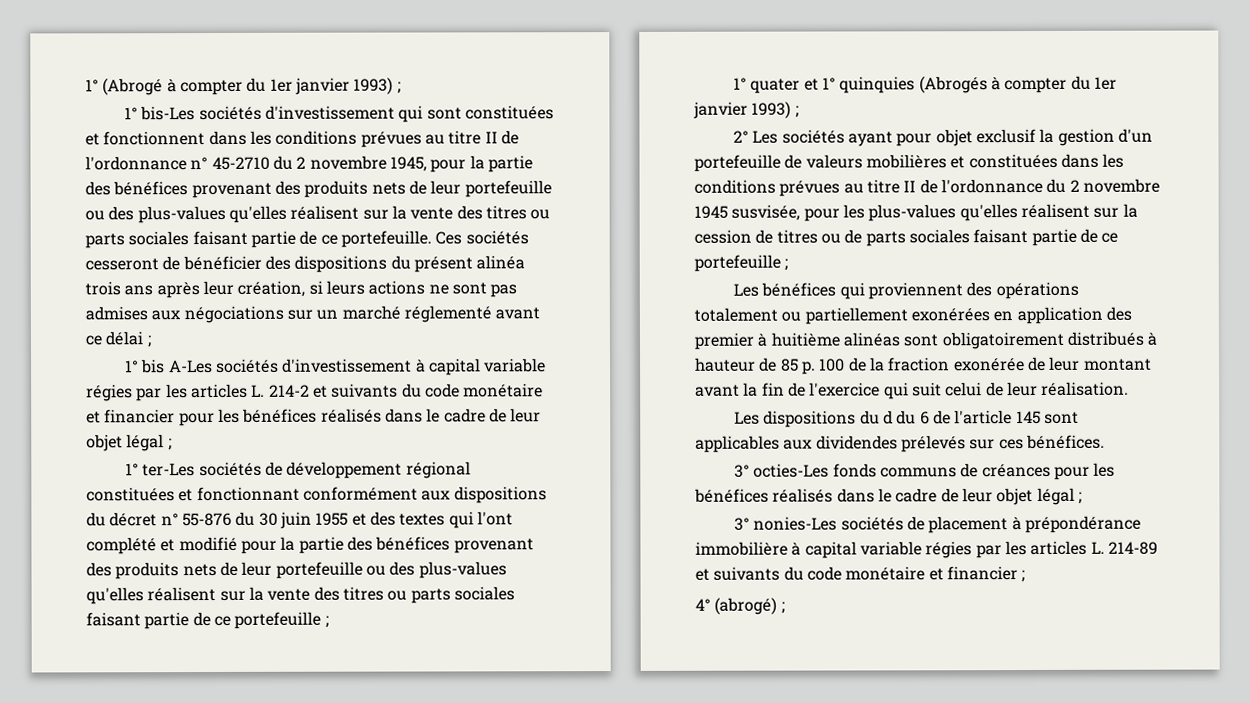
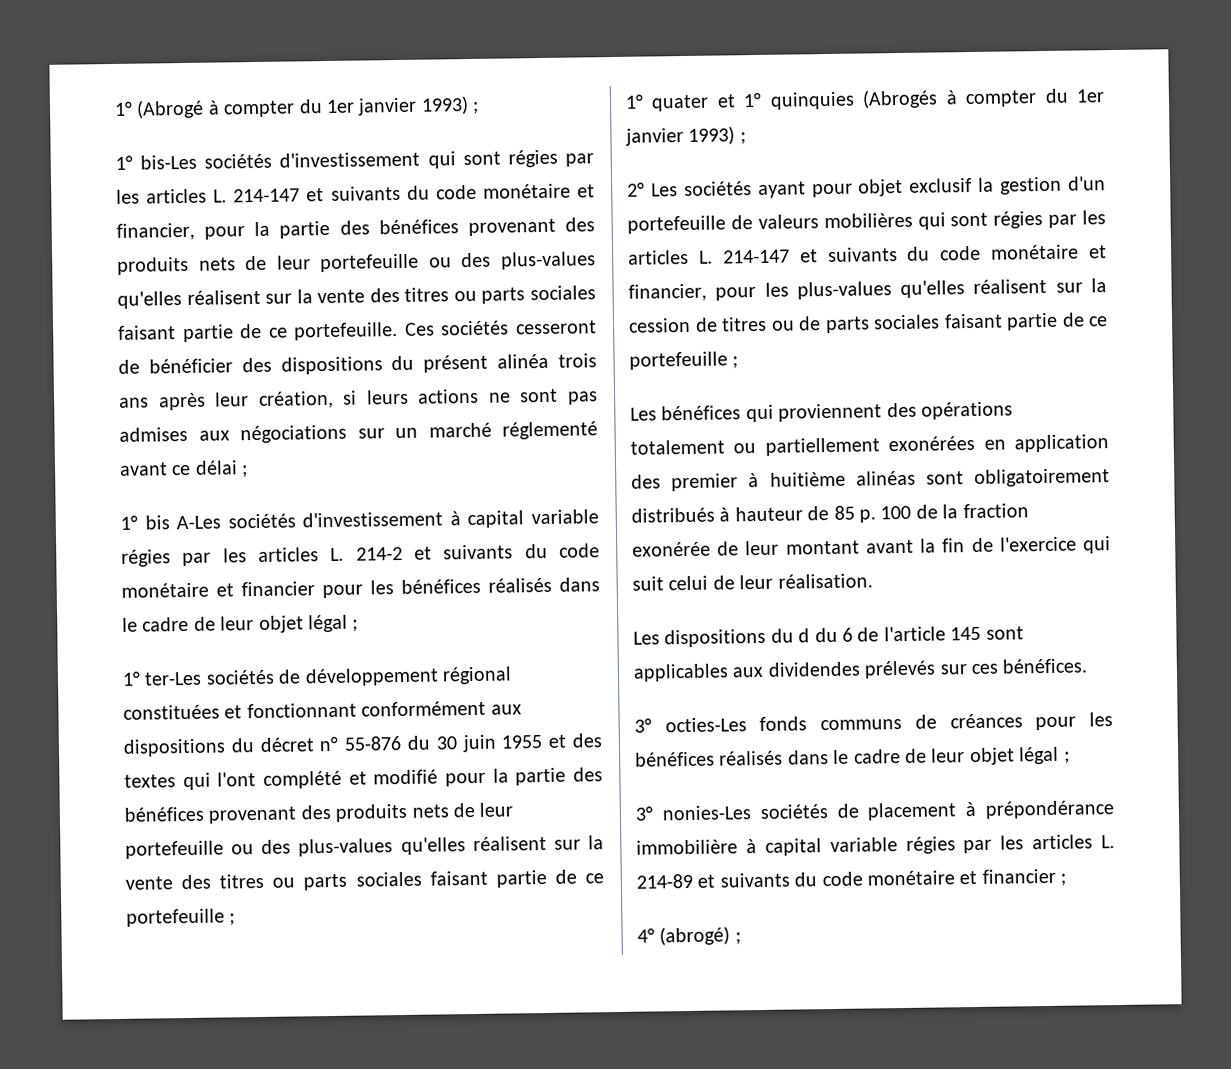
[465,105,555,120] [85,130,519,148] [85,155,427,172] constituées et fonctionnent dans les conditions prévues au titre II de l'ordonnance n° 45-2710 du 2 novembre 1945, -> [507,149,595,168] [116,183,595,204] [116,222,195,241] régies par les articles L. 214-147 et suivants du code monétaire et financier,
[950,153,1125,169] [694,178,1160,197] [694,204,801,221] et constituées dans les conditions prévues au titre II de l'ordonnance du 2 novembre 1945 susvisée, -> [917,210,1106,230] [628,244,1107,265] [628,283,707,302] qui sont régies par les articles L. 214-147 et suivants du code monétaire et financier,

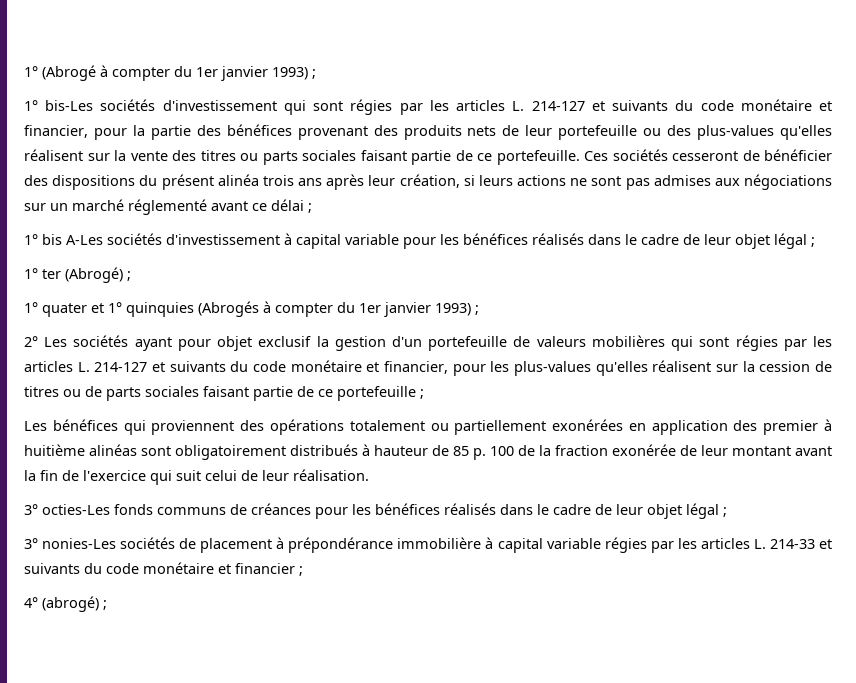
[233,188,301,203] 214-147 -> [531,101,585,111] 214-127
[121,543,600,567] [121,581,315,598] régies par les articles L. 214-2 et suivants du code monétaire et financier -> (399, 239) none
[144,666,512,687] [123,700,522,720] [123,733,603,757] [124,767,603,791] [124,802,514,824] [125,835,605,859] [125,869,604,891] [126,908,225,927] ter-Les sociétés de développement régional constituées et fonctionnant conformément aux dispositions du décret n° 55-876 du 30 juin 1955 et des textes qui l'ont complété et modifié pour la partie des bénéfices provenant des produits nets de leur portefeuille ou des plus-values qu'elles réalisent sur la vente des titres ou parts sociales faisant partie de ce portefeuille -> [42,267,123,283] ter (Abrogé)
[722,249,790,264] 214-147 -> [94,362,148,372] 214-127
[633,626,1024,648] [633,658,1088,682] // Les dispositions du d du 6 de l'article 145 sont applicables aux dividendes prélevés sur ces bénéfices. -> (369, 475) none
[636,873,693,889] 214-89 -> [769,539,815,549] 214-33

